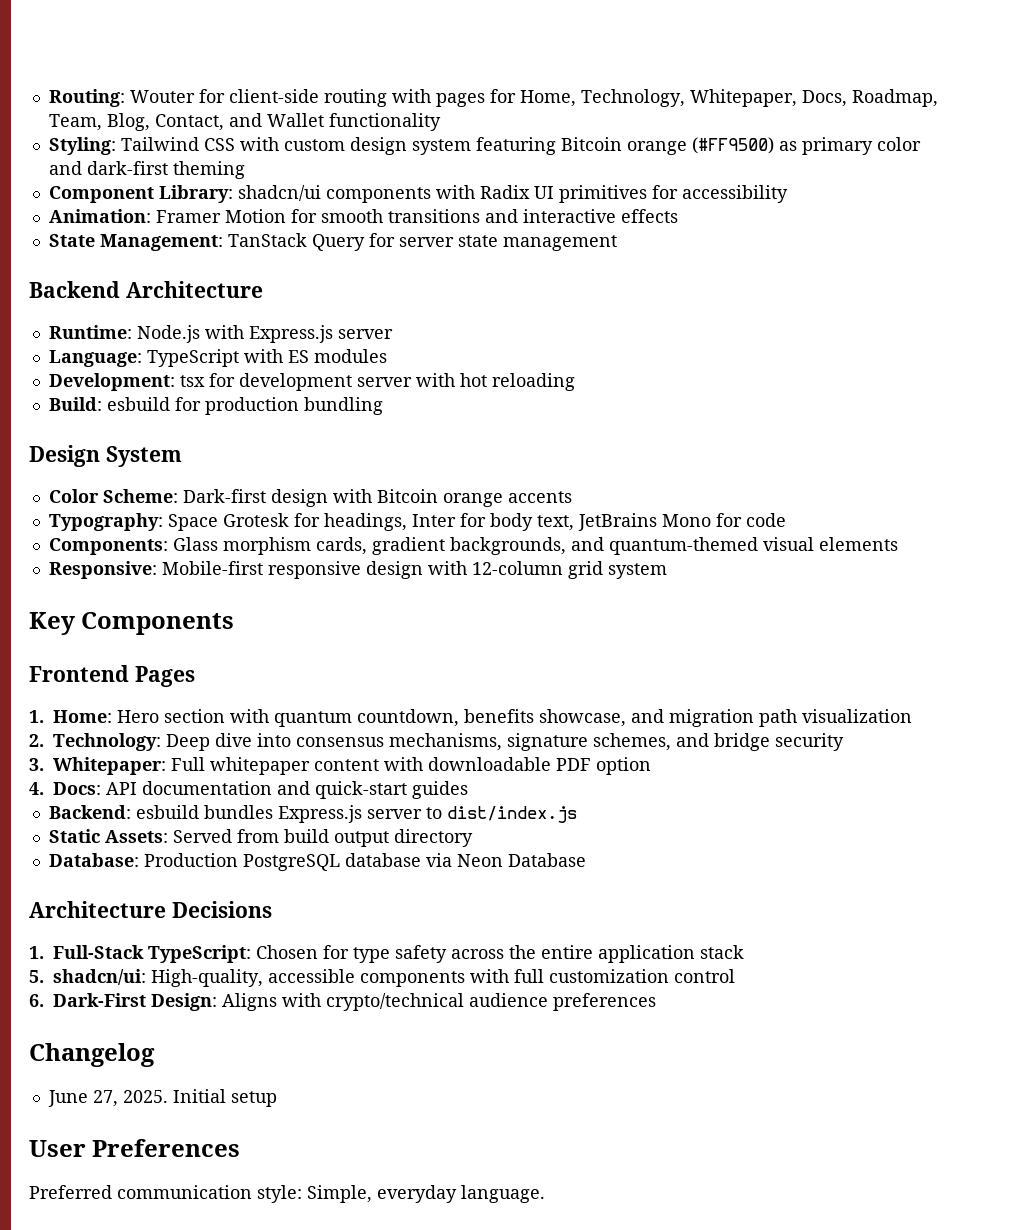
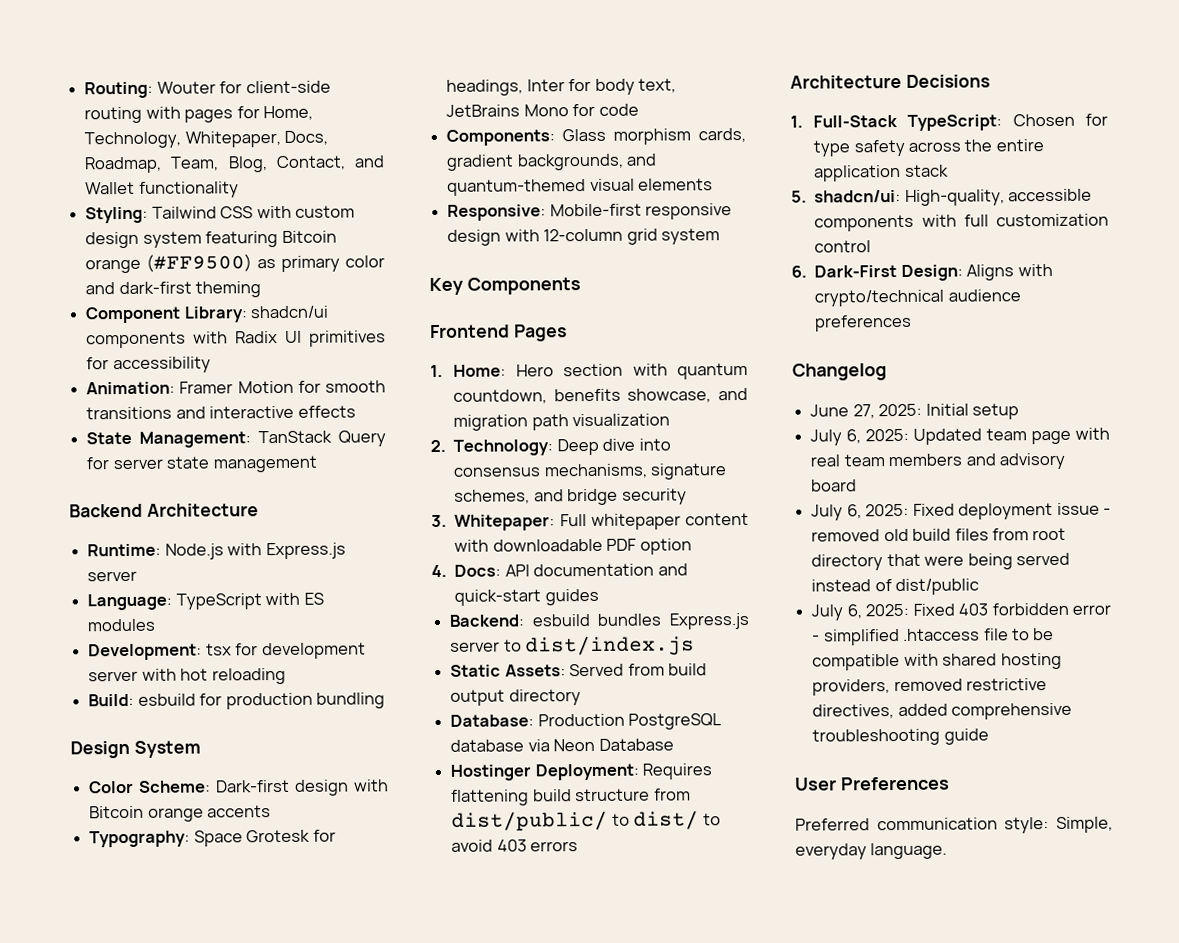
(586, 860) none -> [450,763,713,781] [451,788,691,806] [451,810,721,831] [451,839,579,852] // Hostinger Deployment: Requires flattening build structure from dist/public/ to dist/ to avoid 403 errors
[122,1090,168,1103] 2025. -> [878,403,923,417] 2025:
(277, 1099) none -> [810,427,1110,446] [810,452,1065,470] [811,479,858,492] [811,502,1111,521] [811,527,1067,542] [811,552,1070,571] [811,578,980,596] [811,602,1111,621] [812,628,1055,646] [812,652,1062,671] [812,678,1048,696] [812,702,1073,720] [812,728,989,746] // July 6, 2025: Updated team page with real team members and advisory board // July 6, 2025: Fixed deployment issue - removed old build files from root directory that were being served instead of dist/public // July 6, 2025: Fixed 403 forbidden error - simplified .htaccess file to be compatible with shared hosting providers, removed restrictive directives, added comprehensive troubleshooting guide

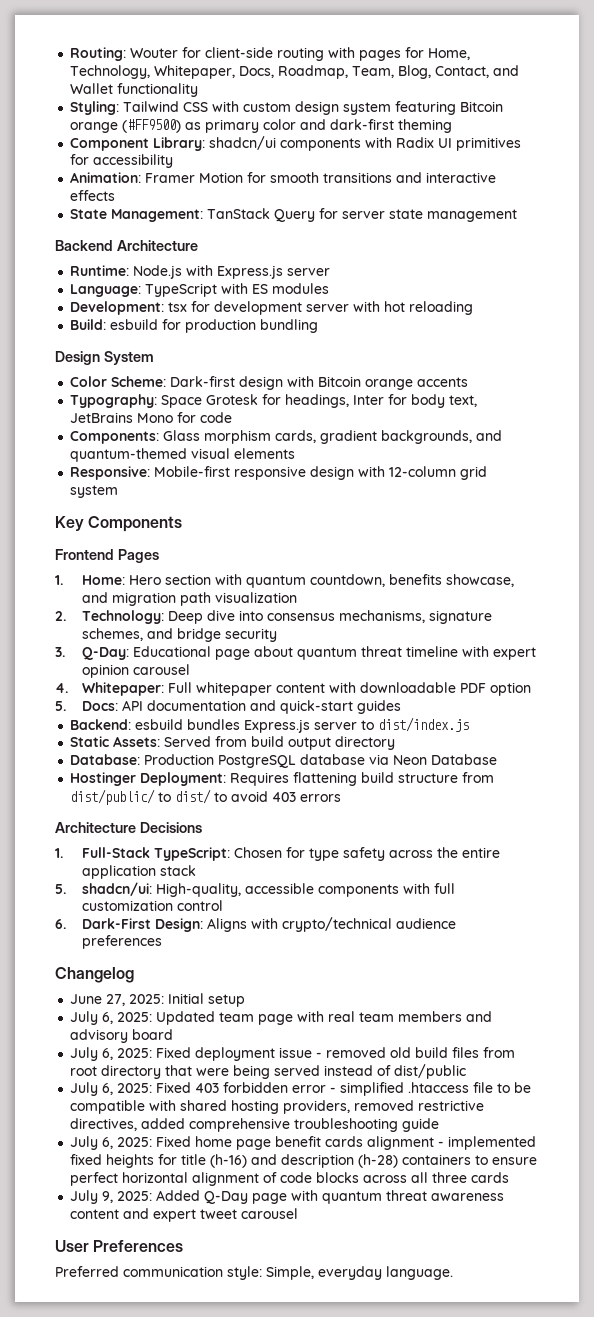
(447, 521) none -> [82,646,537,660] [82,664,191,678] [55,683,68,693] Q-Day: Educational page about quantum threat timeline with expert opinion carousel // 4.
[431,564,447,578] 4. -> [55,701,66,711] 5.
(989, 736) none -> [70,1136,537,1150] [70,1154,538,1168] [70,1172,510,1186] [70,1190,505,1204] [70,1208,299,1222] // July 6, 2025: Fixed home page benefit cards alignment - implemented fixed heights for title (h-16) and description (h-28) containers to ensure perfect horizontal alignment of code blocks across all three cards // July 9, 2025: Added Q-Day page with quantum threat awareness content and expert tweet carousel

